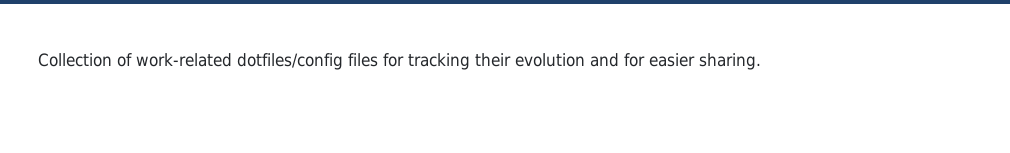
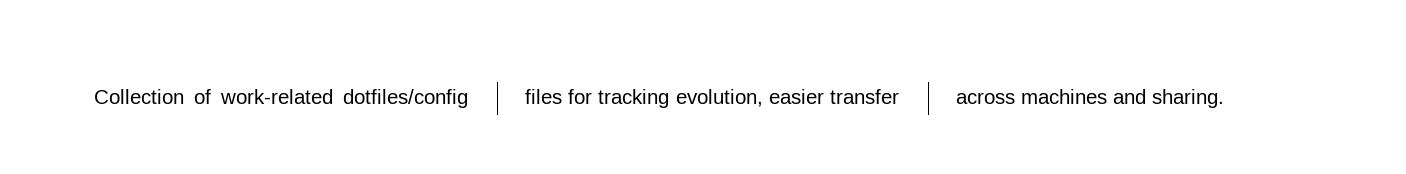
[475,53,695,67] their evolution and for easier -> [675,89,1146,107] evolution, easier transfer across machines and

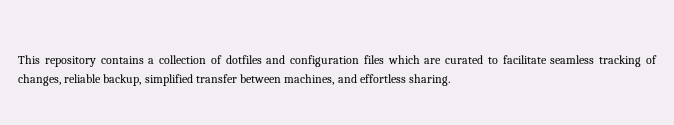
[94,89,1146,108] Collection of work-related dotfiles/config files for tracking evolution, easier transfer across machines and -> [18,55,657,67] [18,74,406,86] This repository contains a collection of dotfiles and configuration files which are curated to facilitate seamless tracking of changes, reliable backup, simplified transfer between machines, and effortless

